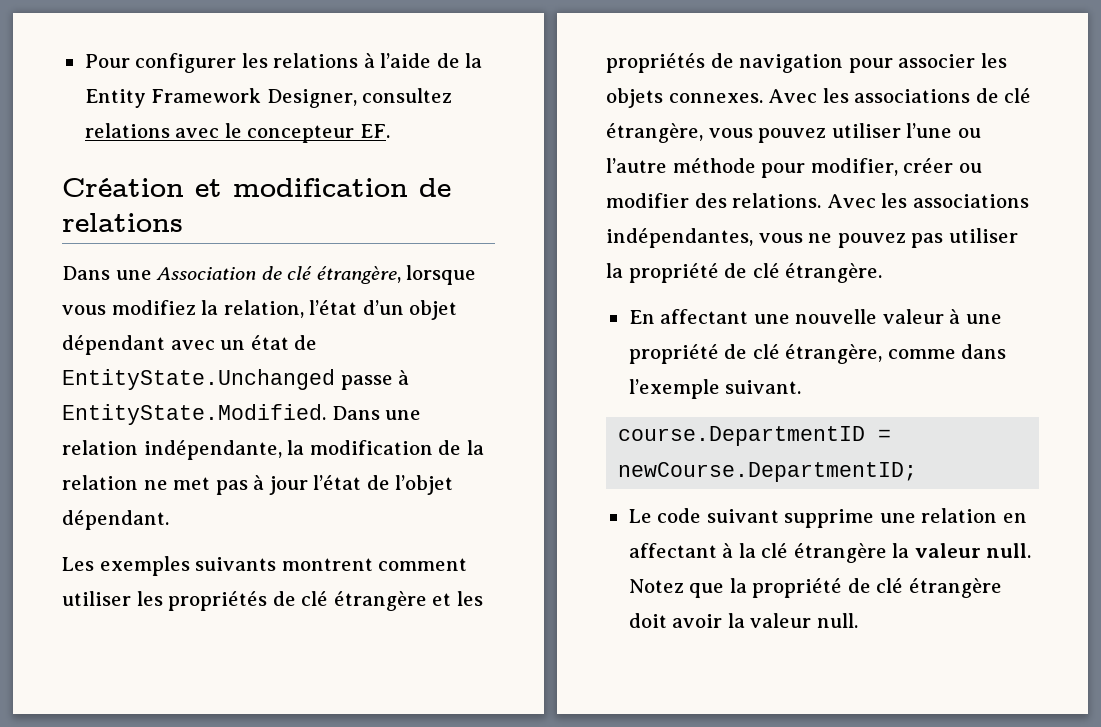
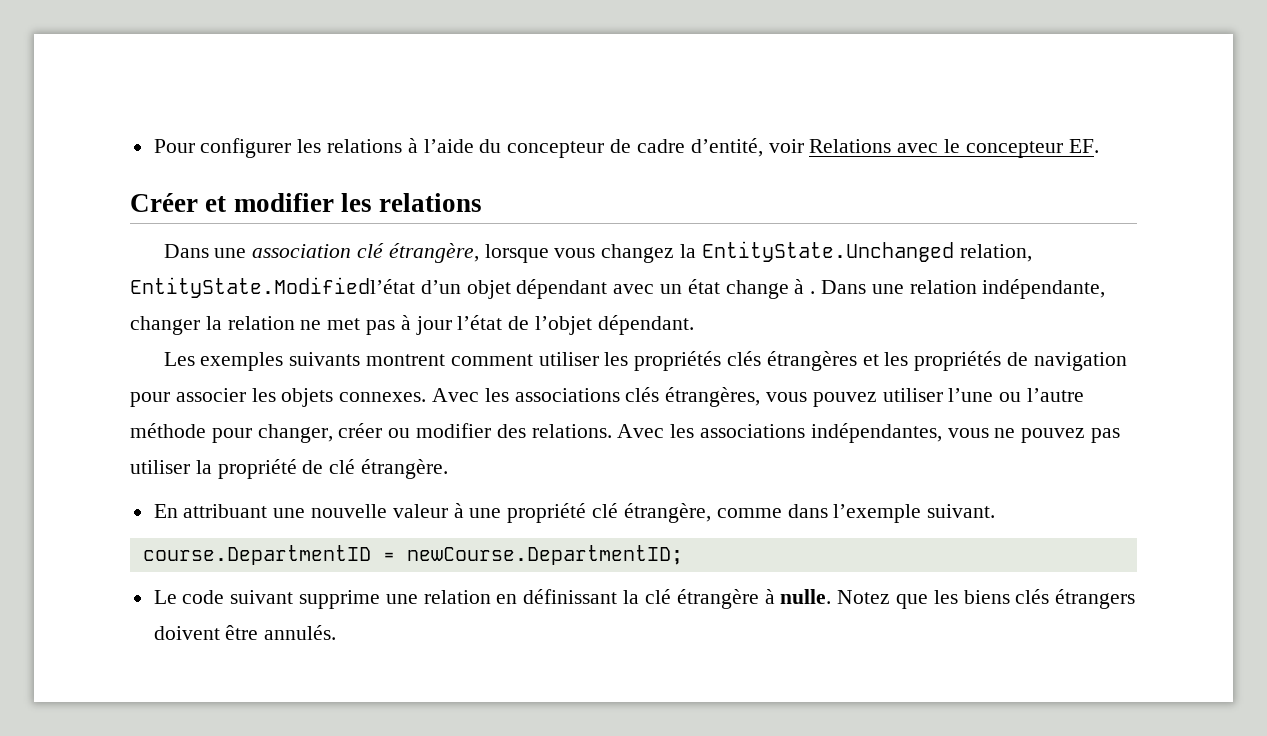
[436,53,483,68] [84,88,453,108] [84,123,170,138] de la Entity Framework Designer, consultez relations -> [479,138,892,158] du concepteur de cadre d’entité, voir Relations
[62,178,451,197] Création et modification de -> [130,193,372,212] Créer et modifier les
[156,266,282,280] Association de -> [252,244,352,258] association
[111,300,358,318] modifiez la relation, l’état -> [601,241,1032,263] [130,277,415,298] changez la EntityState.Unchanged relation, EntityState.Modifiedl’état
[294,335,318,350] [62,369,410,390] [62,404,326,425] de EntityState.Unchanged passe à EntityState.Modified. -> [725,279,816,299] change à .
[287,440,462,455] la modification de -> [130,316,200,335] changer
[272,591,427,611] de clé étrangère -> [727,351,857,371] clés étrangères
[975,88,1032,103] [606,123,703,143] de clé étrangère, -> [625,387,761,407] clés étrangères,
[810,158,898,176] modifier, -> [257,424,333,443] changer,
[660,309,749,324] affectant -> [183,504,268,518] attribuant
[724,344,748,359] de -> (587, 513) none
[628,543,734,558] affectant à -> [523,589,618,604] définissant
[892,543,1032,558] [628,578,1002,598] [628,613,858,628] la valeur null. Notez que la propriété de clé étrangère doit avoir la valeur null. -> [764,589,1136,609] [153,625,337,640] à nulle. Notez que les biens clés étrangers doivent être annulés.

